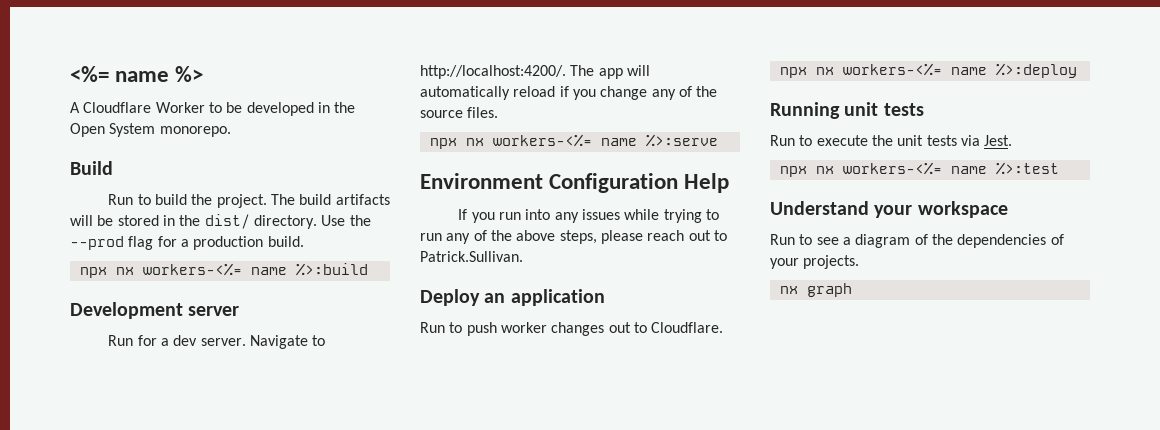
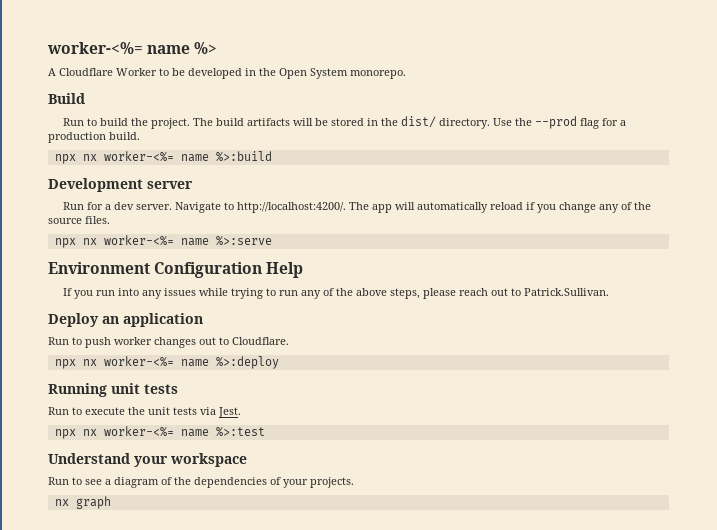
[70,66,109,82] <%= -> [47,42,143,54] worker-<%=
[142,263,242,276] workers-<%= -> [103,151,174,162] worker-<%=
[492,134,592,147] workers-<%= -> [103,235,174,246] worker-<%=
[842,63,942,76] workers-<%= -> [103,356,174,367] worker-<%=
[842,162,942,175] workers-<%= -> [103,426,174,437] worker-<%=

